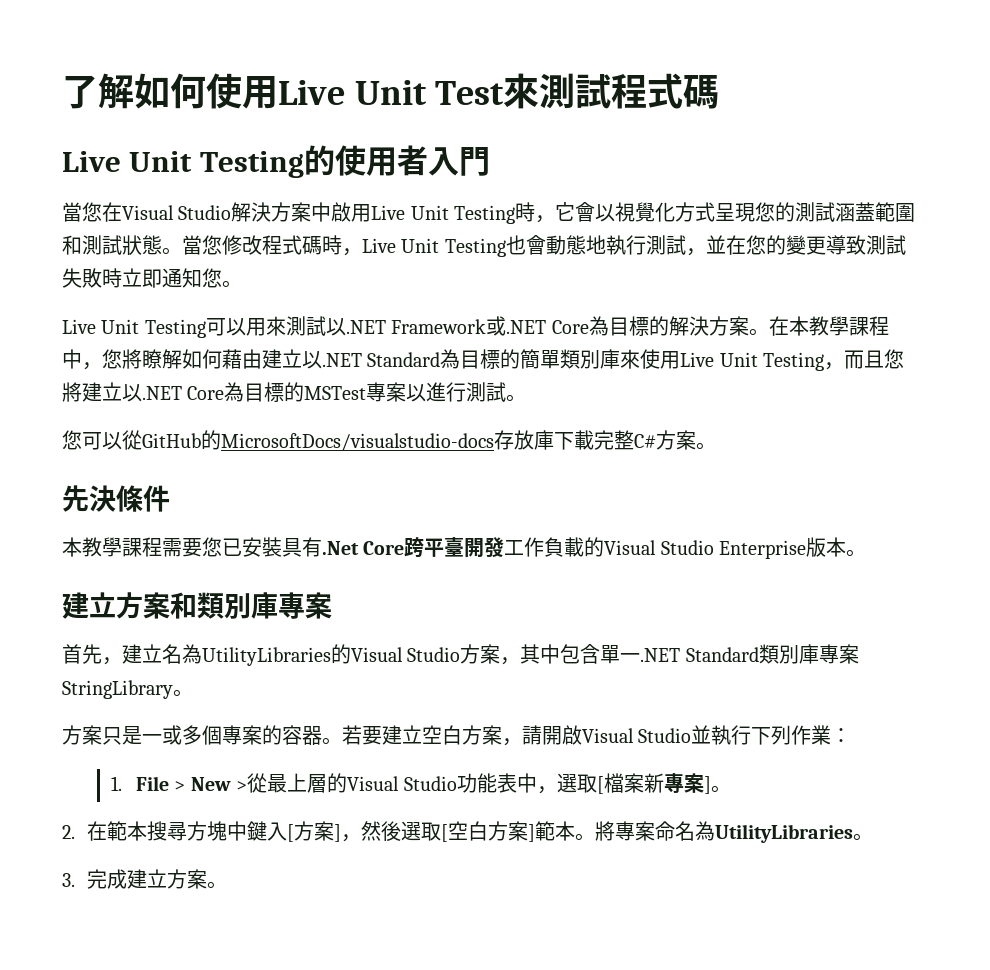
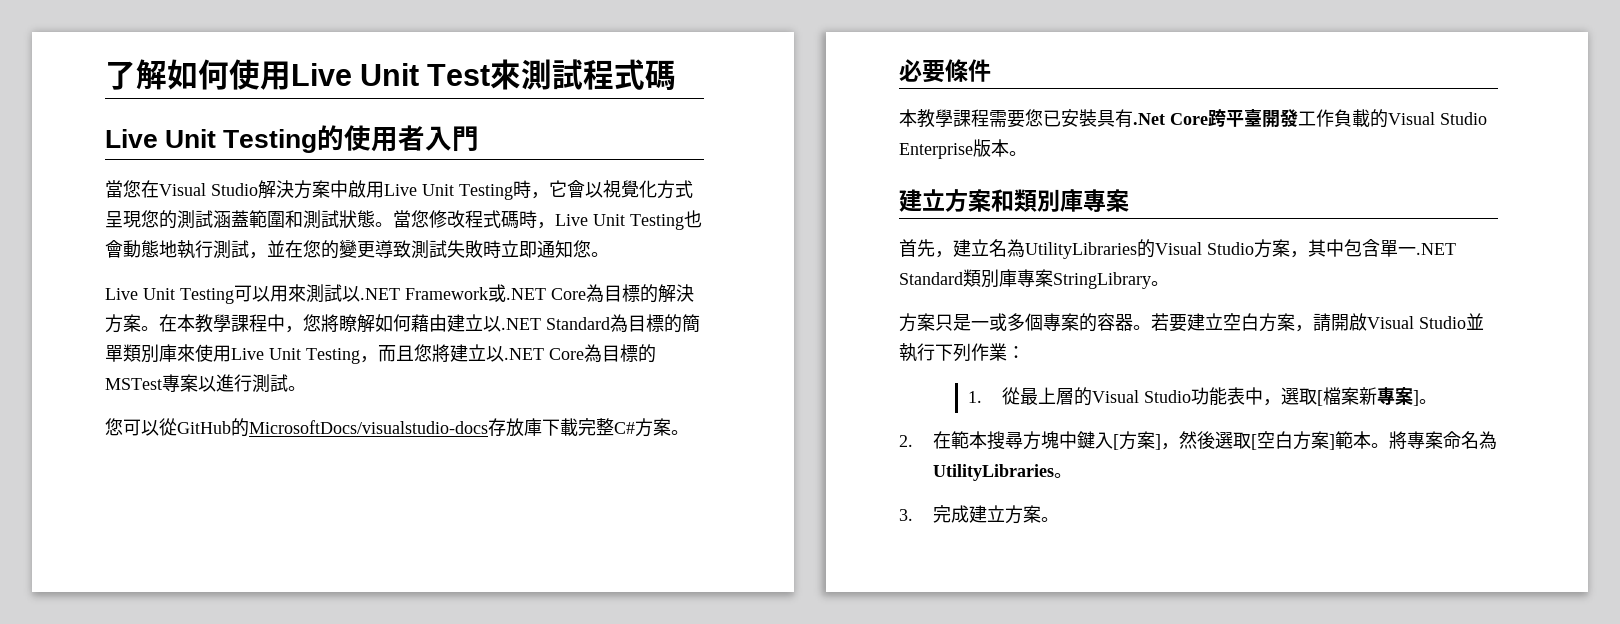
[62,485,116,512] 先決 -> [899,59,945,83] 必要
[135,776,248,791] File > New > -> (982, 397) none

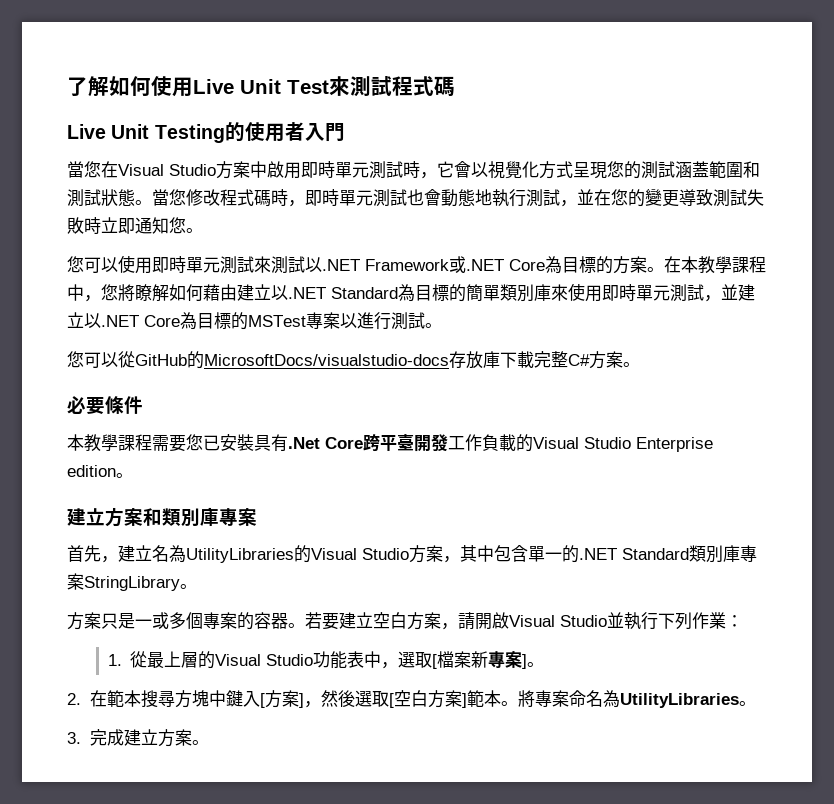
[258,180,294,199] 解決 -> (216, 170) none
[384,184,513,200] Live Unit Testing -> [301,161,403,179] 即時單元測試
[555,214,684,230] Live Unit Testing -> [305,189,407,207] 即時單元測試
[105,285,288,304] Live Unit Testing可以用 -> [67,255,254,274] 您可以使用即時單元測試
[658,284,694,303] 解決 -> (613, 265) none
[231,344,450,364] Live Unit Testing，而且您將 -> [602,284,738,302] 即時單元測試，並
[973,139,1009,157] 版本 -> [67,465,116,477] edition
(1416, 251) none -> [562,545,579,563] 的

